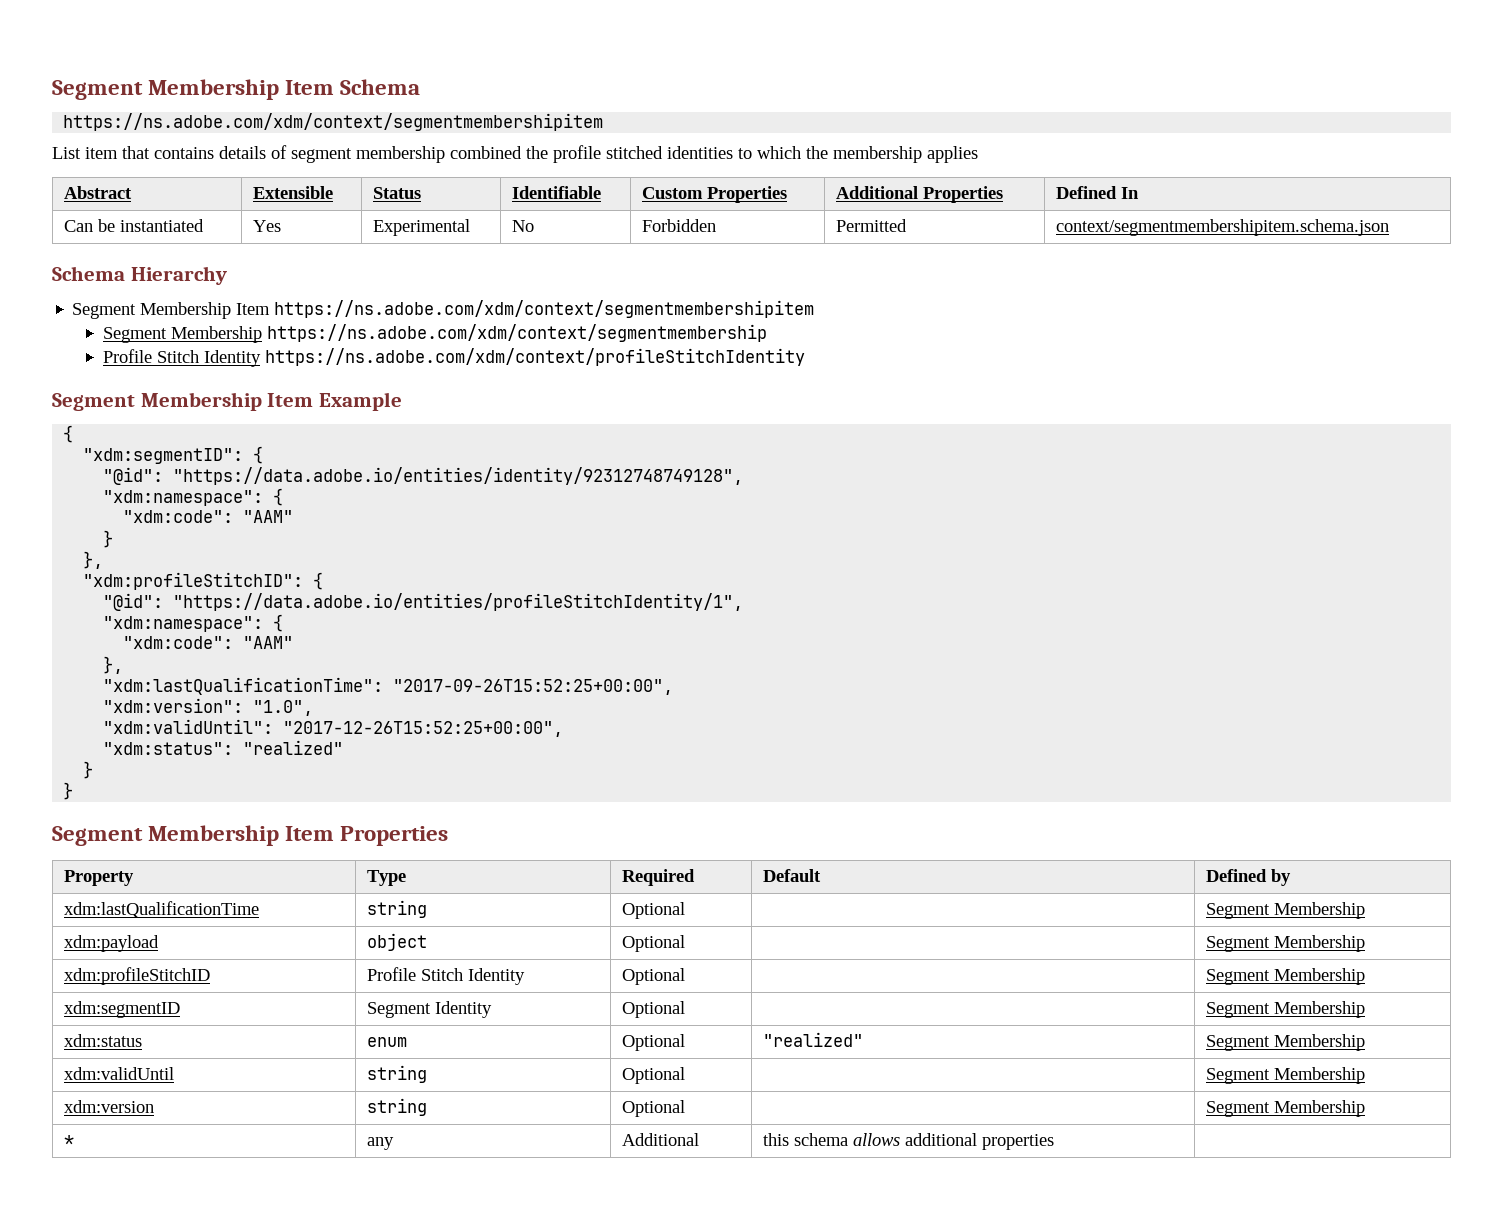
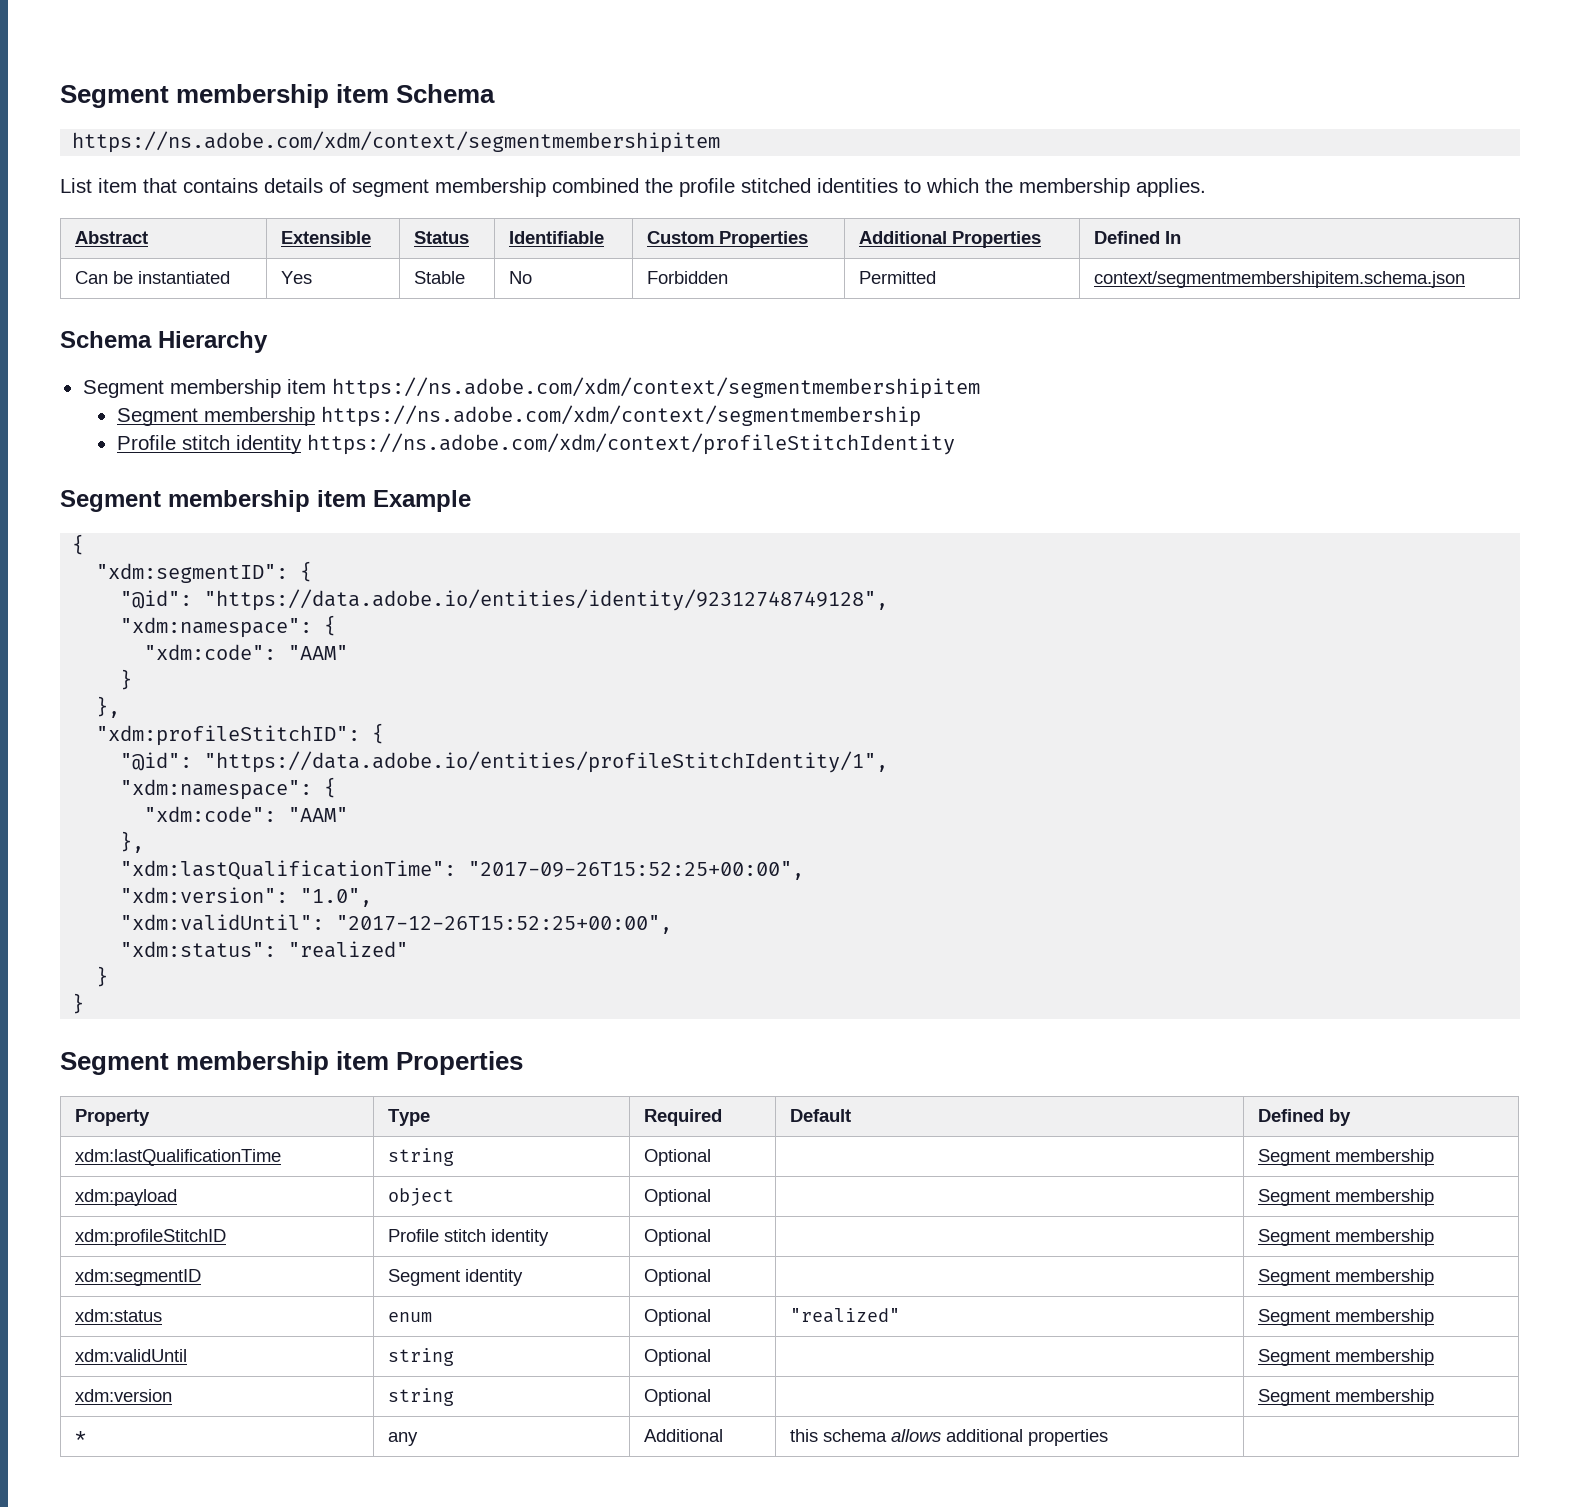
[52,79,335,100] Segment Membership Item -> [60,84,390,108] Segment membership item
[927,146,978,163] applies -> [1136,178,1206,197] applies.
[373,219,471,236] Experimental -> [414,271,466,284] Stable
[140,302,271,319] Membership Item -> [169,379,326,398] membership item
[170,326,262,343] Membership -> [203,407,315,426] membership
[156,350,261,367] Stitch Identity -> [181,435,302,454] stitch identity
[140,392,314,411] Membership Item -> [168,490,366,512] membership item
[148,825,335,846] Membership Item -> [176,1051,390,1075] membership item
[1274,902,1366,919] Membership -> [1335,1149,1435,1166] membership
[1274,935,1366,952] Membership -> [1335,1189,1435,1206] membership
[421,968,526,985] [622,968,686,985] [1206,968,1366,985] Stitch Identity | Optional | | Segment Membership -> [444,1229,550,1246] [644,1229,712,1246] [1258,1229,1435,1246] stitch identity | Optional | | Segment membership
[435,1001,493,1018] [622,1001,686,1018] [1206,1001,1366,1018] Identity | Optional | | Segment Membership -> [465,1269,524,1286] [644,1269,712,1286] [1258,1269,1435,1286] identity | Optional | | Segment membership
[1274,1034,1366,1051] Membership -> [1335,1309,1435,1326] membership
[1274,1067,1366,1084] Membership -> [1335,1349,1435,1366] membership
[1274,1100,1366,1117] Membership -> [1335,1389,1435,1406] membership

